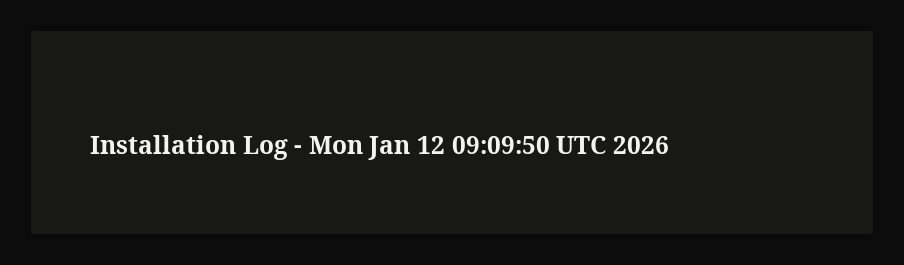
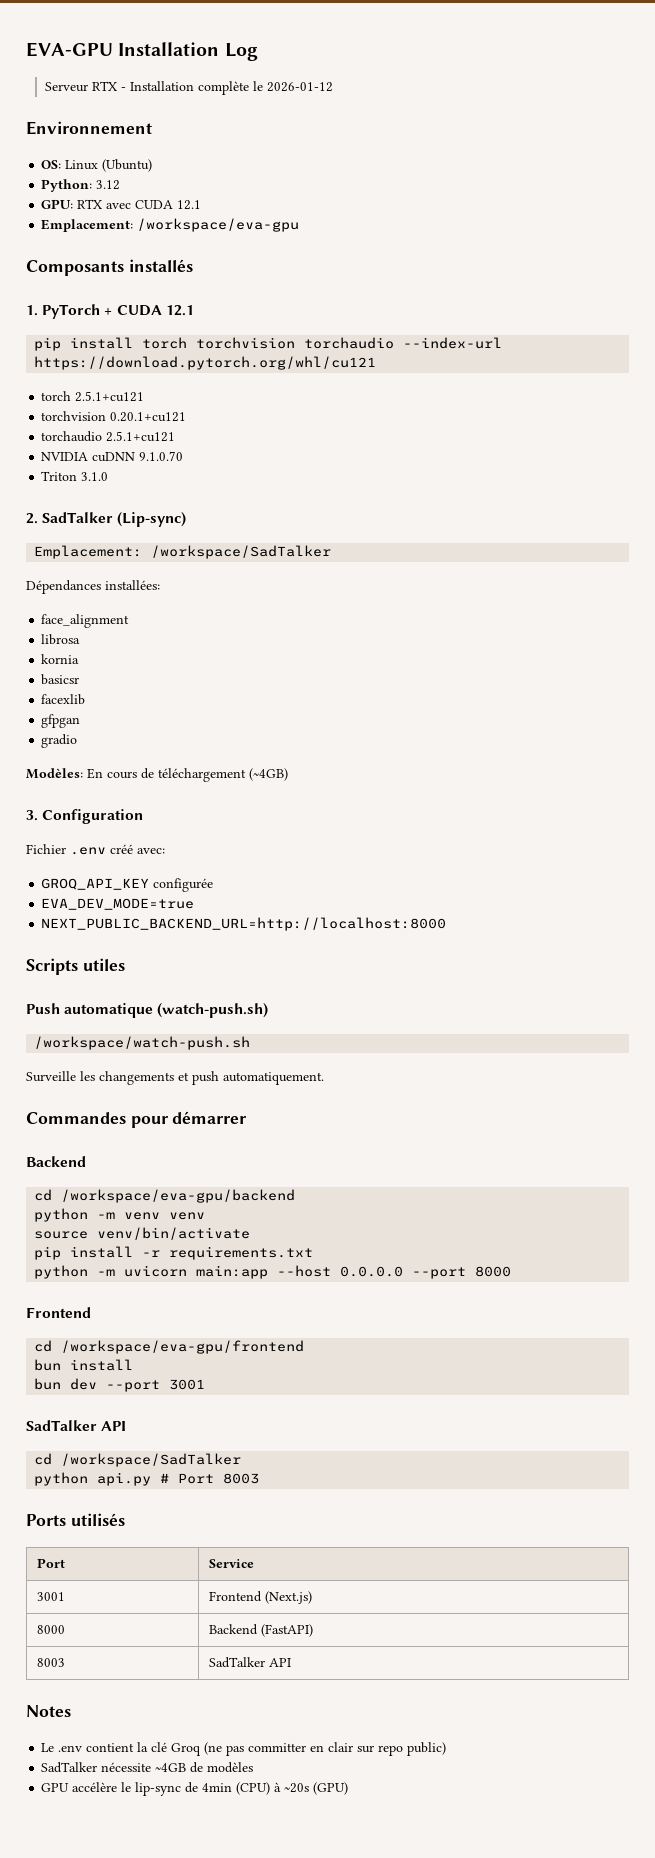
(90, 144) none -> [26,42,113,57] EVA-GPU
[294,136,669,160] - Mon Jan 12 09:09:50 UTC 2026 -> [44,81,333,95] [26,121,152,135] [41,159,153,172] [41,179,121,192] [41,199,202,210] [41,218,300,232] [26,259,193,276] [26,304,194,319] [34,337,503,351] [34,356,377,370] [41,391,145,402] [41,411,187,422] [41,431,176,442] [41,451,184,462] [41,471,109,481] [26,512,187,527] [34,545,332,559] [26,580,160,594] [41,614,130,628] [41,634,81,645] [41,654,80,664] [41,674,80,685] [41,694,86,705] [41,714,81,728] [41,734,78,748] [26,768,288,782] [26,809,144,824] [26,844,165,855] [41,878,214,892] [41,898,195,910] [41,917,447,931] [26,958,125,975] [26,1003,269,1018] [34,1036,251,1050] [26,1071,324,1085] [26,1111,248,1128] [26,1156,86,1167] [34,1189,296,1203] [34,1208,206,1222] [34,1227,251,1240] [34,1246,314,1260] [34,1265,512,1279] [26,1307,91,1318] [34,1340,305,1354] [34,1359,134,1371] [34,1378,206,1392] [26,1420,127,1431] [34,1453,242,1467] [34,1472,260,1486] [26,1513,125,1526] [37,1558,66,1568] [209,1559,255,1568] [37,1592,66,1601] [209,1591,313,1604] [37,1625,66,1634] [209,1624,314,1637] [37,1658,66,1667] [209,1657,292,1668] [26,1705,71,1717] [41,1742,447,1756] [41,1762,254,1773] [41,1782,349,1796] // Serveur RTX - Installation complète le 2026-01-12 // Environnement // OS: Linux (Ubuntu) // Python: 3.12 // GPU: RTX avec CUDA 12.1 // Emplacement: /workspace/eva-gpu // Composants installés // 1. PyTorch + CUDA 12.1 // pip install torch torchvision torchaudio --index-url https://download.pytorch.org/whl/cu121 // torch 2.5.1+cu121 // torchvision 0.20.1+cu121 // torchaudio 2.5.1+cu121 // NVIDIA cuDNN 9.1.0.70 // Triton 3.1.0 // 2. SadTalker (Lip-sync) // Emplacement: /workspace/SadTalker // Dépendances installées: // face_alignment // librosa // kornia // basicsr // facexlib // gfpgan // gradio // Modèles: En cours de téléchargement (~4GB) // 3. Configuration // Fichier .env créé avec: // GROQ_API_KEY configurée // EVA_DEV_MODE=true // NEXT_PUBLIC_BACKEND_URL=http://localhost:8000 // Scripts utiles // Push automatique (watch-push.sh) // /workspace/watch-push.sh // Surveille les changements et push automatiquement. // Commandes pour démarrer // Backend // cd /workspace/eva-gpu/backend // python -m venv venv // source venv/bin/activate // pip install -r requirements.txt // python -m uvicorn main:app --host 0.0.0.0 --port 8000 // Frontend // cd /workspace/eva-gpu/frontend // bun install // bun dev --port 3001 // SadTalker API // cd /workspace/SadTalker // python api.py # Port 8003 // Ports utilisés // Port | Service // 3001 | Frontend (Next.js) // 8000 | Backend (FastAPI) // 8003 | SadTalker API // Notes // Le .env contient la clé Groq (ne pas committer en clair sur repo public) // SadTalker nécessite ~4GB de modèles // GPU accélère le lip-sync de 4min (CPU) à ~20s (GPU)

